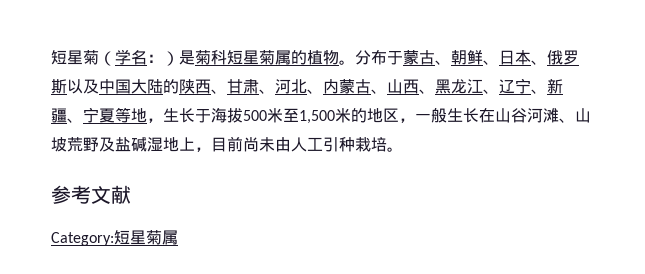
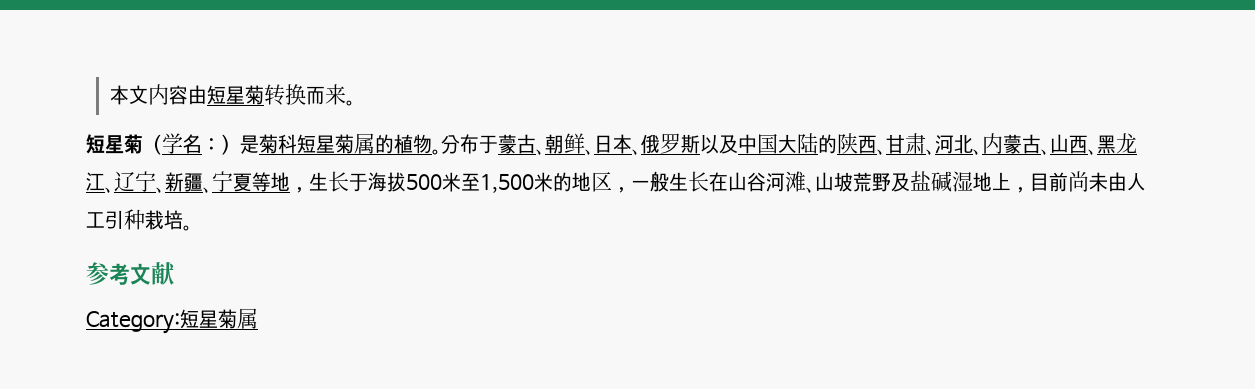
(51, 57) none -> [110,84,356,106] 本文内容由短星菊转换而来。 //

